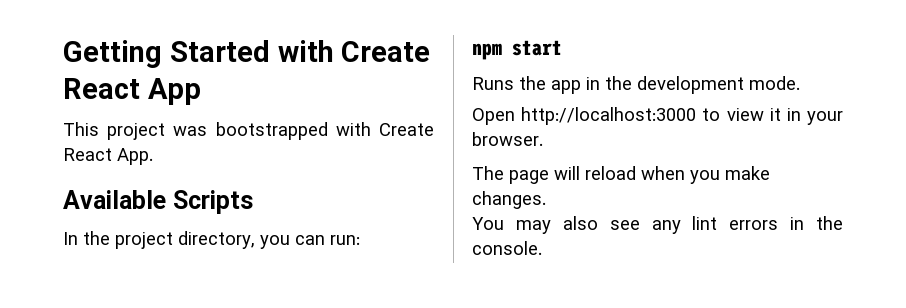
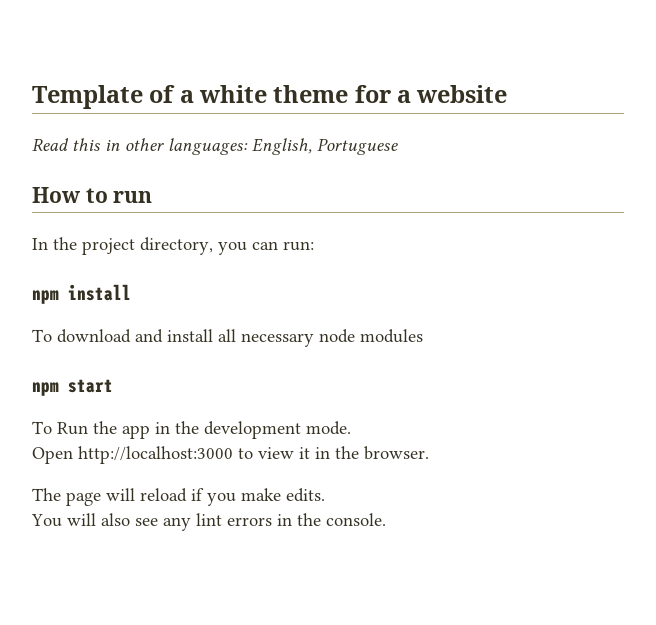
[63,40,431,68] [63,78,201,105] [63,122,434,140] [63,148,153,165] [63,190,253,214] Getting Started with Create React App // This project was bootstrapped with Create React App. // Available Scripts -> [32,85,508,109] [32,138,398,155] [32,187,153,203] Template of a white theme for a website // Read this in other languages: English, Portuguese // How to run
(360, 240) none -> [32,284,131,304] [32,329,423,347] // npm install // To download and install all necessary node modules
[472,77,514,90] Runs -> [32,421,88,435] To Run
[807,111,843,125] your -> [335,446,359,459] the
[641,166,685,180] when -> [191,488,204,501] if
[472,191,546,209] changes. -> [286,488,325,502] edits.
[515,220,551,234] may -> [67,513,96,526] will

